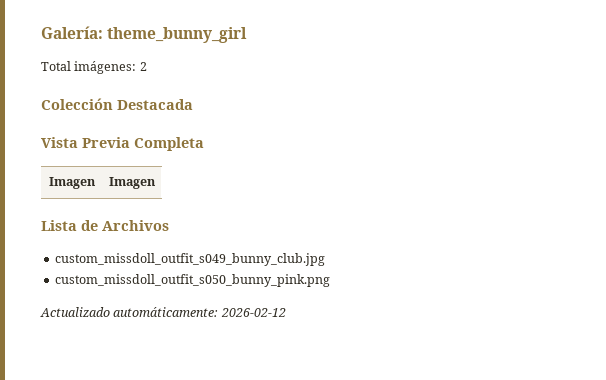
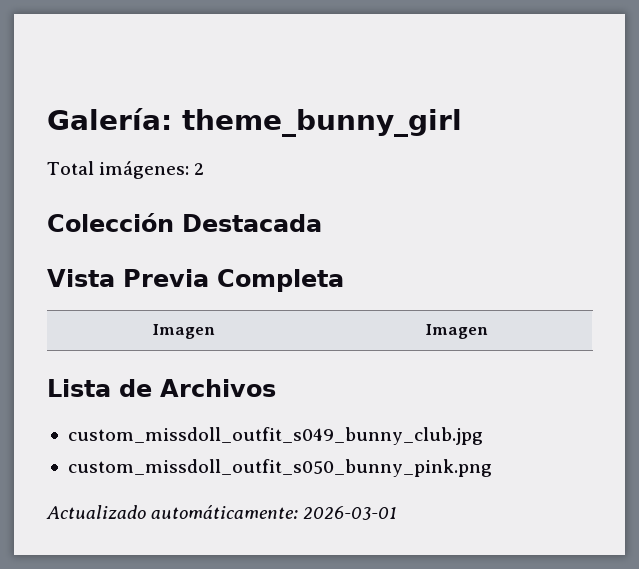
[220,308,286,317] 2026-02-12 -> [303,506,398,520] 2026-03-01

